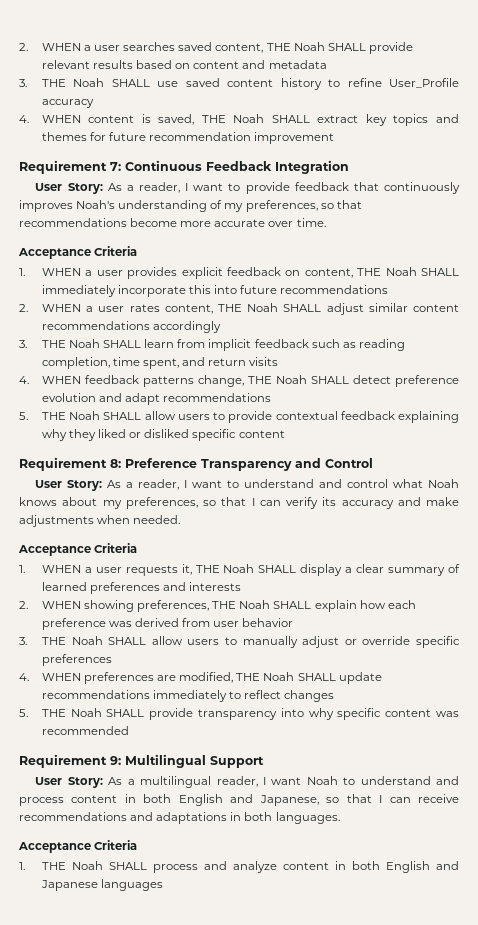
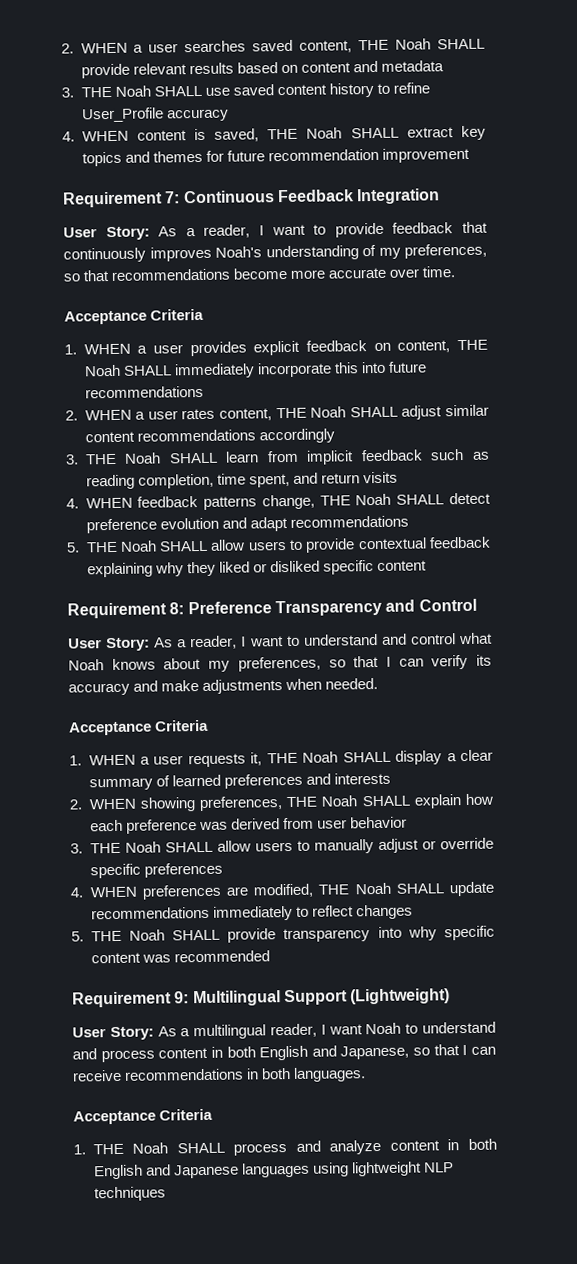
(264, 762) none -> [350,988,451,1005] (Lightweight)
[130,812,228,824] and adaptations -> (245, 1074) none
(164, 885) none -> [312,1161,454,1177] [93,1186,166,1202] using lightweight NLP techniques

